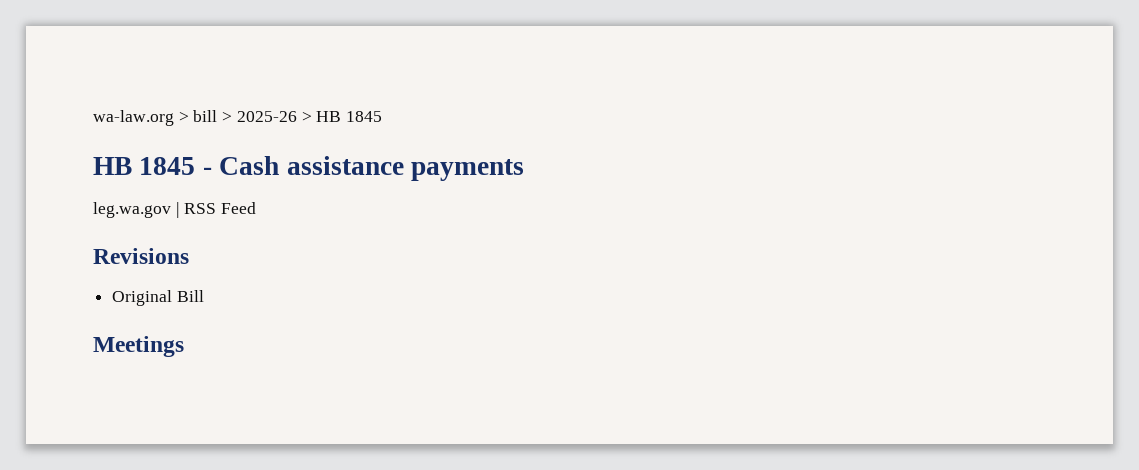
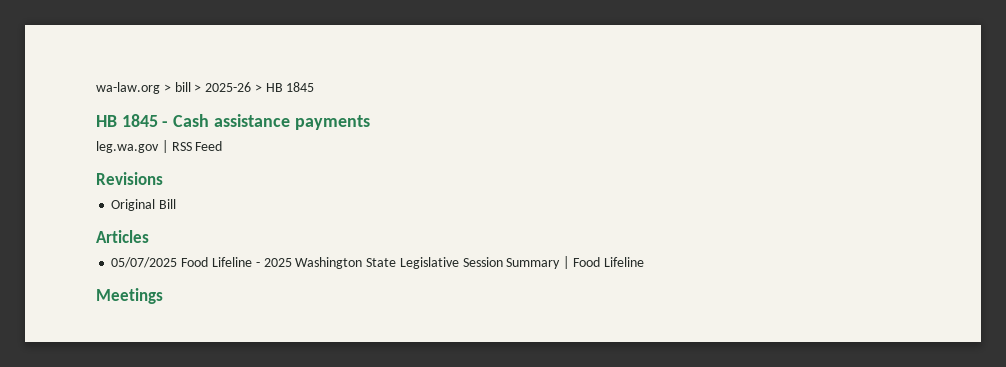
(204, 296) none -> [96,230,149,243] [111,256,644,269] // Articles // 05/07/2025 Food Lifeline - 2025 Washington State Legislative Session Summary | Food Lifeline

